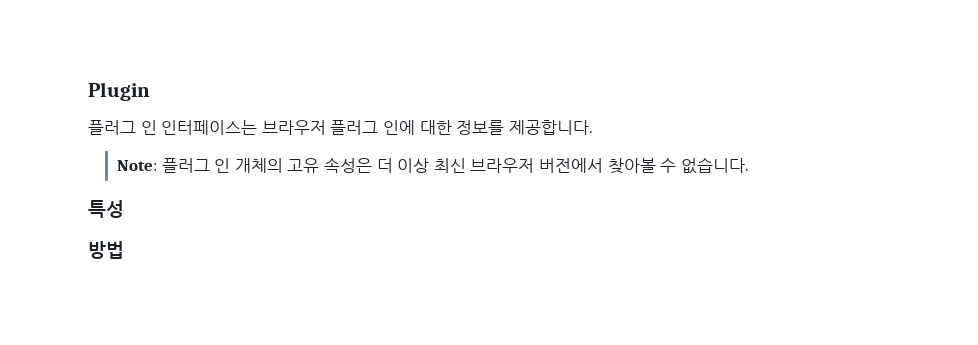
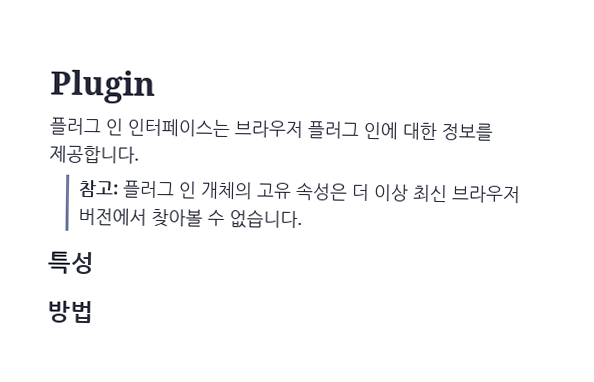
[117,160,158,171] Note: -> [77,179,119,198] 참고:

